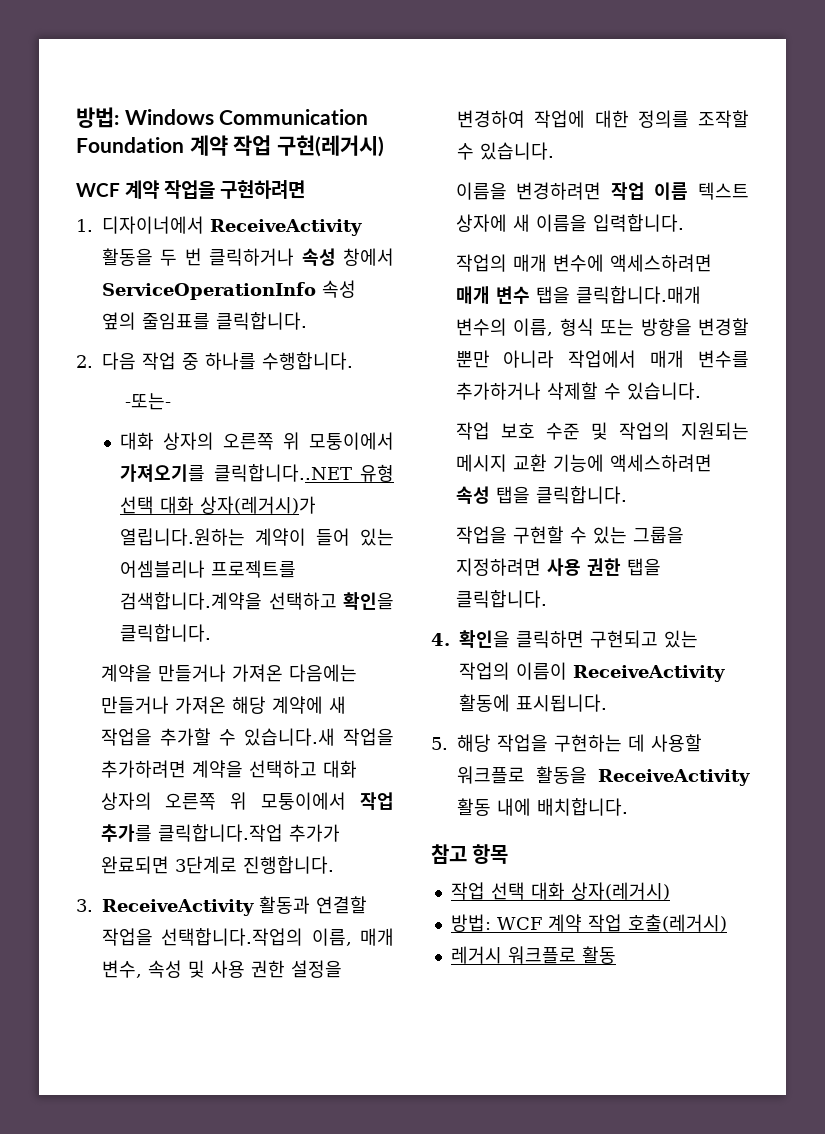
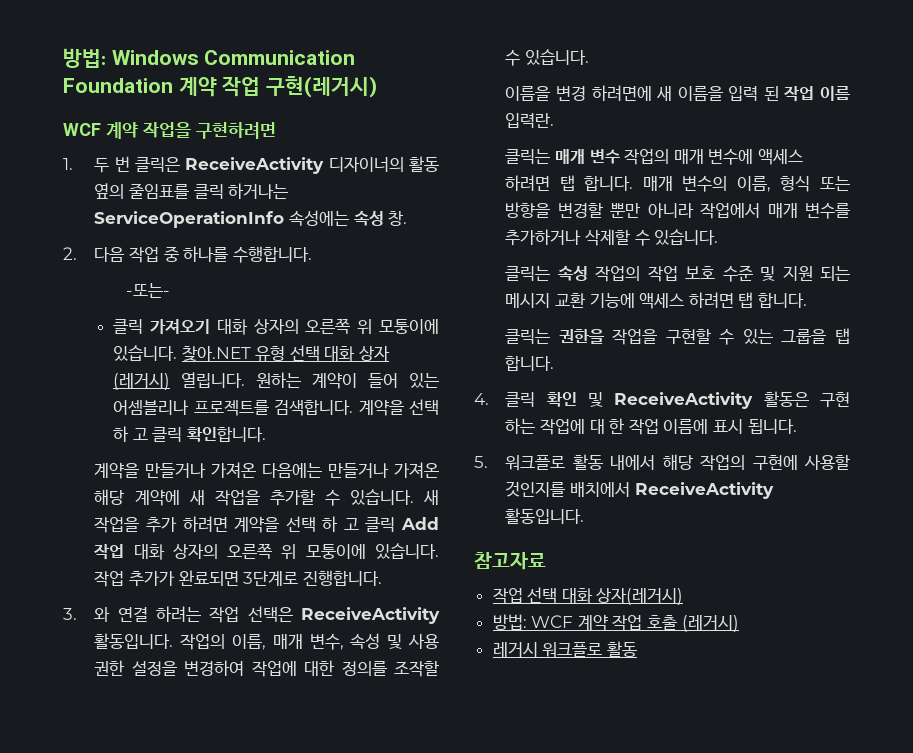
[102,216,362,236] [102,248,394,266] [102,280,356,300] [102,312,307,330] 디자이너에서 ReceiveActivity 활동을 두 번 클릭하거나 속성 창에서 ServiceOperationInfo 속성 옆의 줄임표를 클릭합니다. -> [94,156,439,174] [94,183,289,199] [94,210,408,228] 두 번 클릭은 ReceiveActivity 디자이너의 활동 옆의 줄임표를 클릭 하거나는 ServiceOperationInfo 속성에는 속성 창.
[120,432,394,450] [120,464,394,482] [120,496,317,514] [120,528,246,546] 대화 상자의 오른쪽 위 모퉁이에서 가져오기를 클릭합니다..NET 유형 선택 대화 상자(레거시)가 열립니다.원하는 -> [113,318,439,335] [113,345,391,362] [113,372,302,390] 클릭 가져오기 대화 상자의 오른쪽 위 모퉁이에 있습니다. 찾아.NET 유형 선택 대화 상자 (레거시) 열립니다. 원하는
[120,592,394,610] [120,624,212,642] 검색합니다.계약을 선택하고 확인을 클릭합니다. -> [274,399,439,416] [113,426,266,442] 검색합니다. 계약을 선택 하 고 클릭 확인합니다.
[243,728,394,746] [100,760,357,778] [100,792,394,810] [100,824,283,842] 있습니다.새 작업을 추가하려면 계약을 선택하고 대화 상자의 오른쪽 위 모퉁이에서 작업 추가를 클릭합니다.작업 -> [349,489,440,505] [94,516,439,533] [94,543,440,560] [94,571,125,587] 있습니다. 새 작업을 추가 하려면 계약을 선택 하 고 클릭 Add 작업 대화 상자의 오른쪽 위 모퉁이에 있습니다. 작업
[102,896,367,916] [102,928,304,946] ReceiveActivity 활동과 연결할 작업을 선택합니다.작업의 -> [94,606,440,624] [94,633,226,650] 와 연결 하려는 작업 선택은 ReceiveActivity 활동입니다. 작업의
[516,182,749,200] [455,214,684,232] [455,254,712,272] [455,286,701,304] 변경하려면 작업 이름 텍스트 상자에 새 이름을 입력합니다. // 작업의 매개 변수에 액세스하려면 매개 변수 탭을 클릭합니다.매개 -> [555,85,851,102] [505,113,555,128] [505,149,803,165] [505,175,673,191] 변경 하려면에 새 이름을 입력 된 작업 이름 입력란. // 클릭는 매개 변수 작업의 매개 변수에 액세스 하려면 탭 합니다. 매개
(701, 391) none -> [505,265,641,282] 클릭는 속성 작업의
[618,422,749,440] 작업의 지원되는 -> [782,266,850,281] 지원 되는
[609,454,712,472] [455,486,627,504] 액세스하려면 속성 탭을 클릭합니다. // -> [639,292,807,309] [505,329,605,344] 액세스 하려면 탭 합니다. // 클릭는 권한을
[455,558,661,576] [455,590,547,608] [431,630,698,648] [459,662,725,682] [459,694,607,712] [431,734,702,752] [457,766,750,786] [457,798,628,816] [431,844,509,864] 지정하려면 사용 권한 탭을 클릭합니다. // 4. 확인을 클릭하면 구현되고 있는 작업의 이름이 ReceiveActivity 활동에 표시됩니다. // 5. 해당 작업을 구현하는 데 사용할 워크플로 활동을 ReceiveActivity 활동 내에 배치합니다. // 참고 항목 -> [835,328,850,344] [505,355,555,371] [474,391,850,409] [505,418,797,435] [474,454,850,471] [505,481,774,499] [505,508,585,524] [474,552,546,570] 탭 합니다. // 4. 클릭 확인 및 ReceiveActivity 활동은 구현 하는 작업에 대 한 작업 이름에 표시 됩니다. // 5. 워크플로 활동 내에서 해당 작업의 구현에 사용할 것인지를 배치에서 ReceiveActivity 활동입니다. // 참고자료
[627,914,727,932] 호출(레거시) -> [647,615,739,632] 호출 (레거시)

